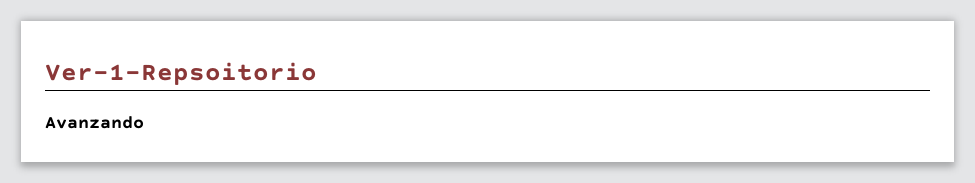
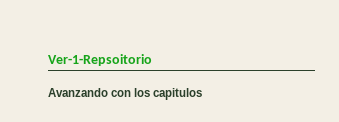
(144, 122) none -> [111,88,203,100] con los capitulos

